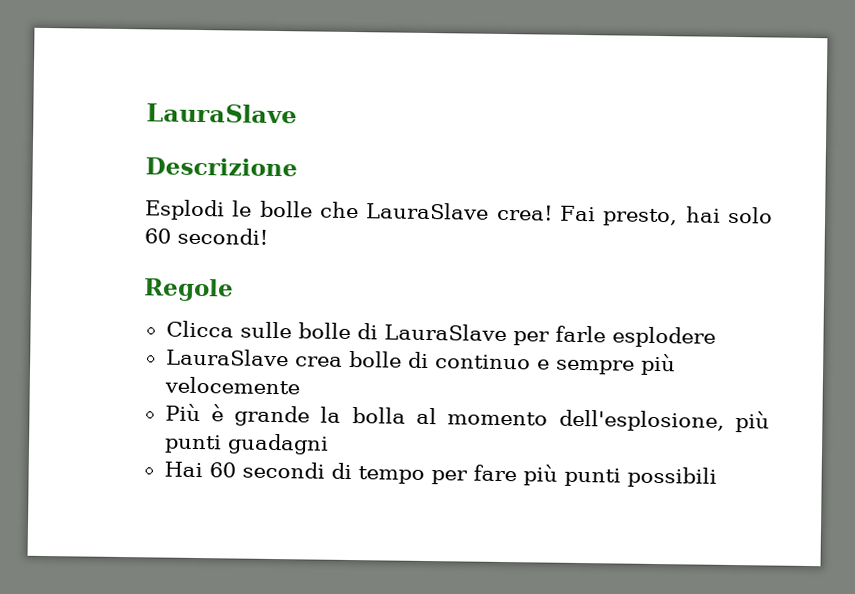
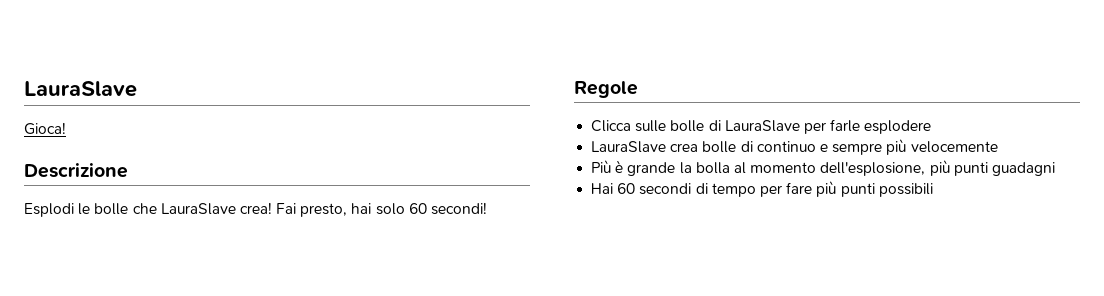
[146,103,297,124] LauraSlave -> [24,81,137,97] [24,122,66,135] LauraSlave // Gioca!

